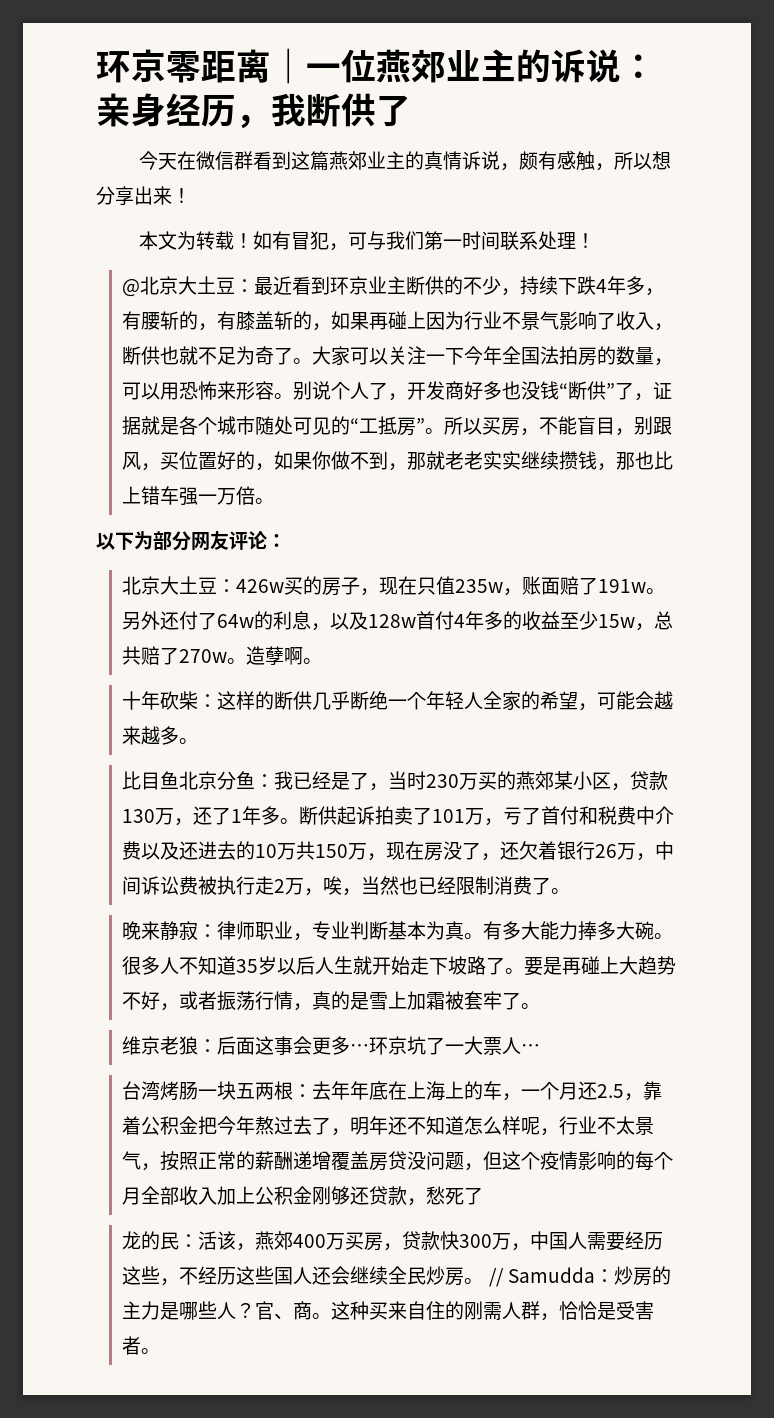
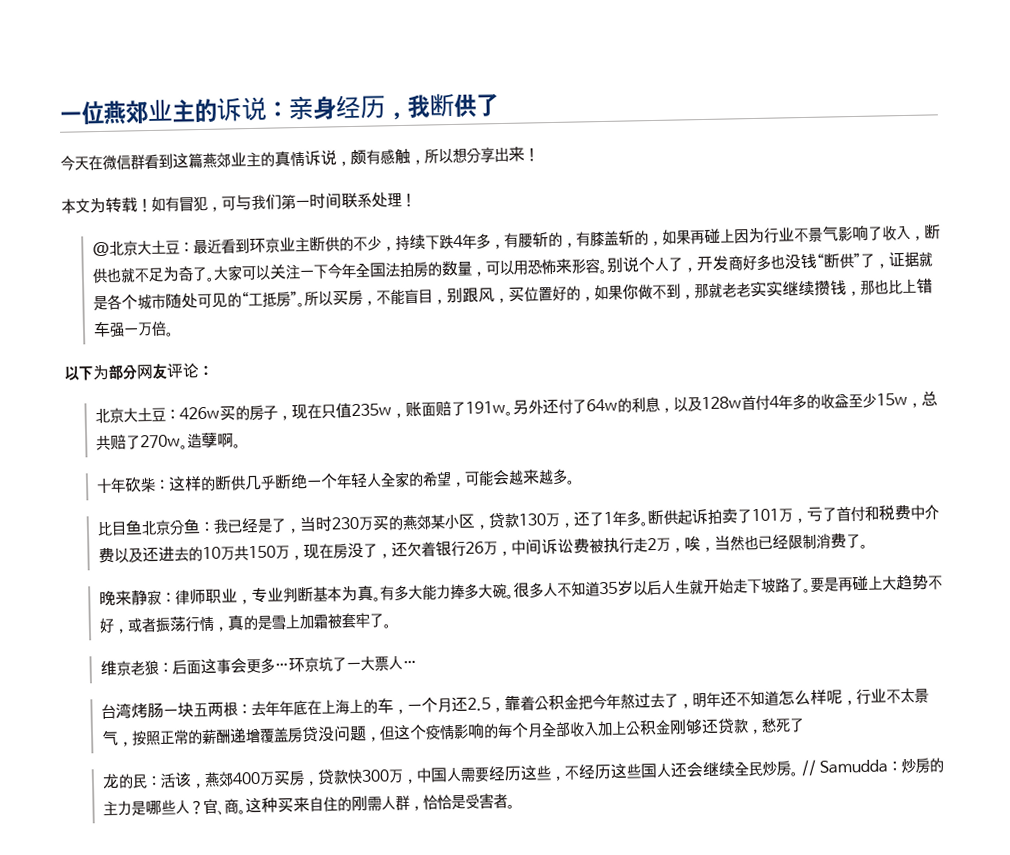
[96,48,306,84] 环京零距离｜ -> (59, 116) none

